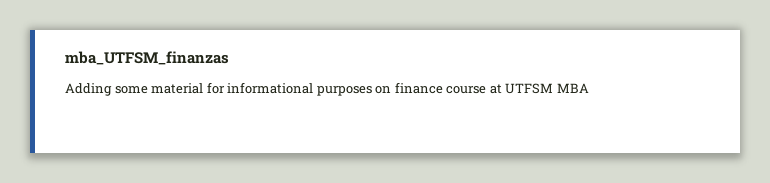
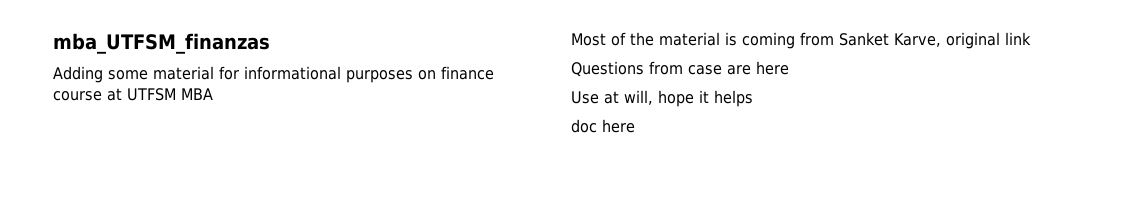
(589, 88) none -> [571,32,1031,49] [571,61,789,77] [571,90,753,107] [571,119,635,133] // Most of the material is coming from Sanket Karve, original link // Questions from case are here // Use at will, hope it helps // doc here

